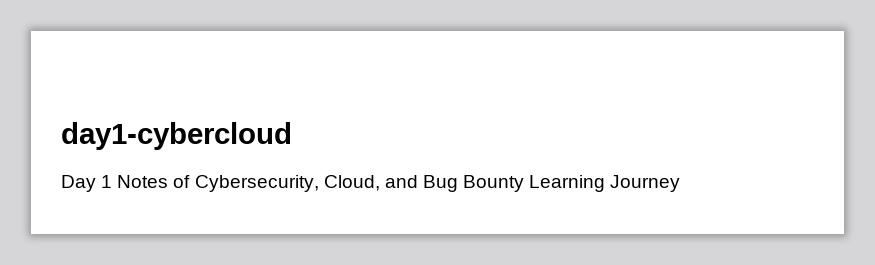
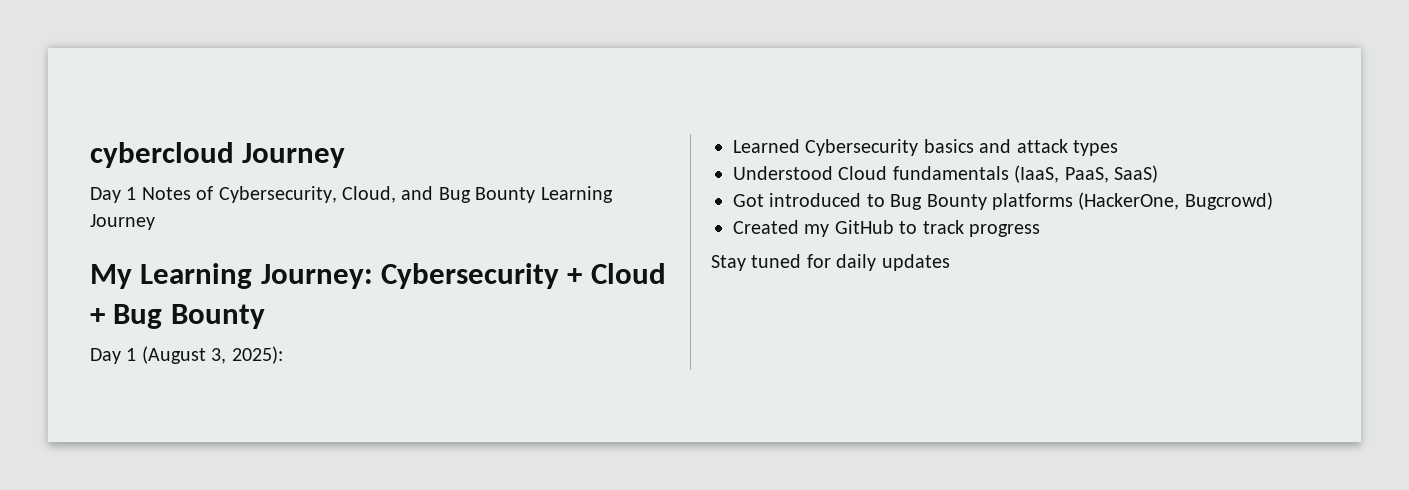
[61,122,292,150] day1-cybercloud -> [90,142,346,168] cybercloud Journey
(681, 183) none -> [90,263,666,289] [90,304,265,329] [90,346,283,364] [733,139,1118,156] [733,165,1158,183] [733,192,1273,210] [733,220,1040,237] [711,254,950,271] // My Learning Journey: Cybersecurity + Cloud + Bug Bounty // Day 1 (August 3, 2025): // Learned Cybersecurity basics and attack types // Understood Cloud fundamentals (IaaS, PaaS, SaaS) // Got introduced to Bug Bounty platforms (HackerOne, Bugcrowd) // Created my GitHub to track progress // Stay tuned for daily updates

